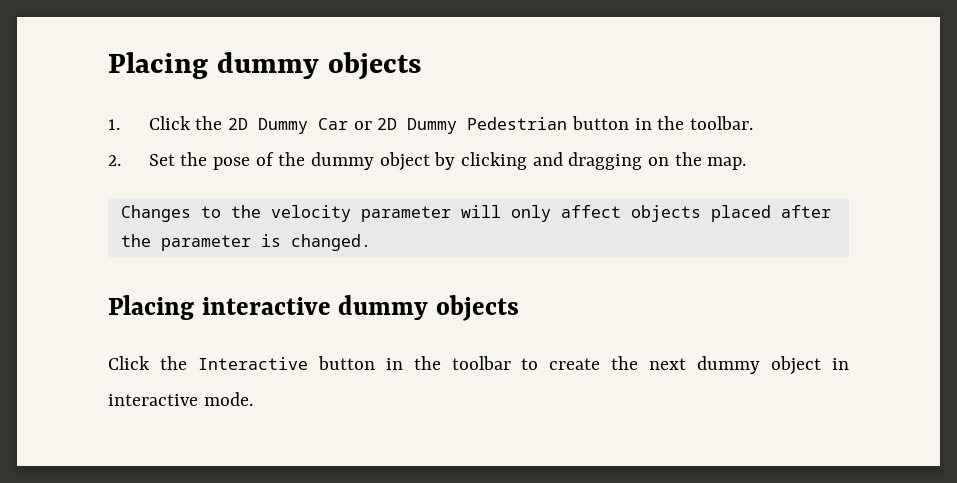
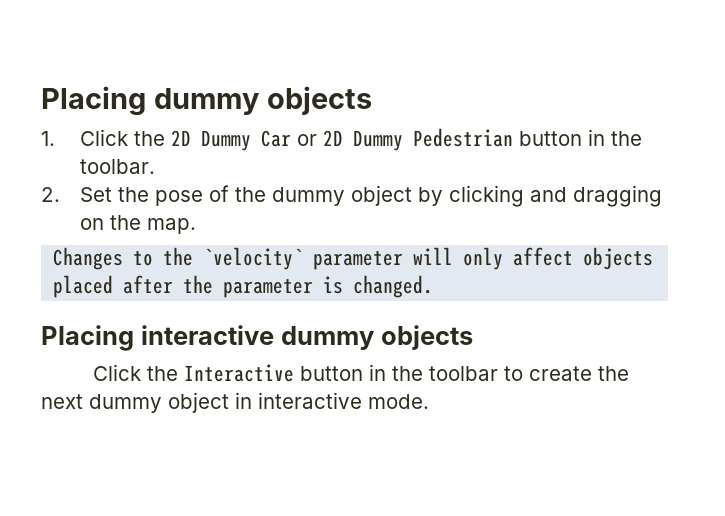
[270,205,351,222] velocity -> [203,247,304,270] `velocity`

